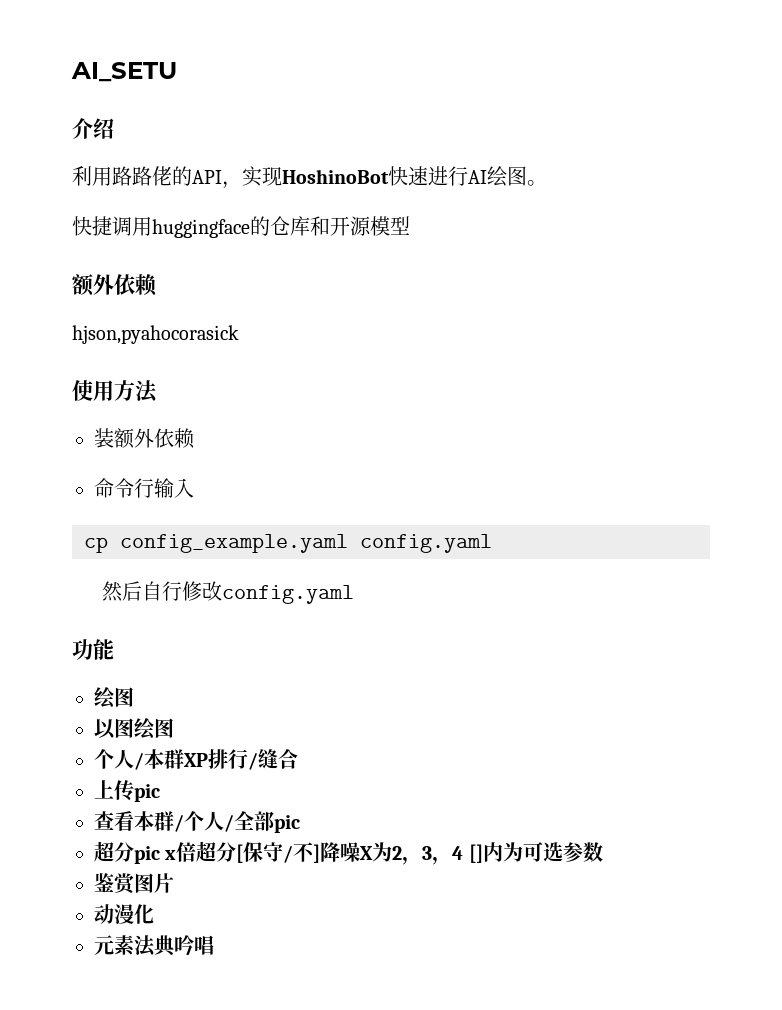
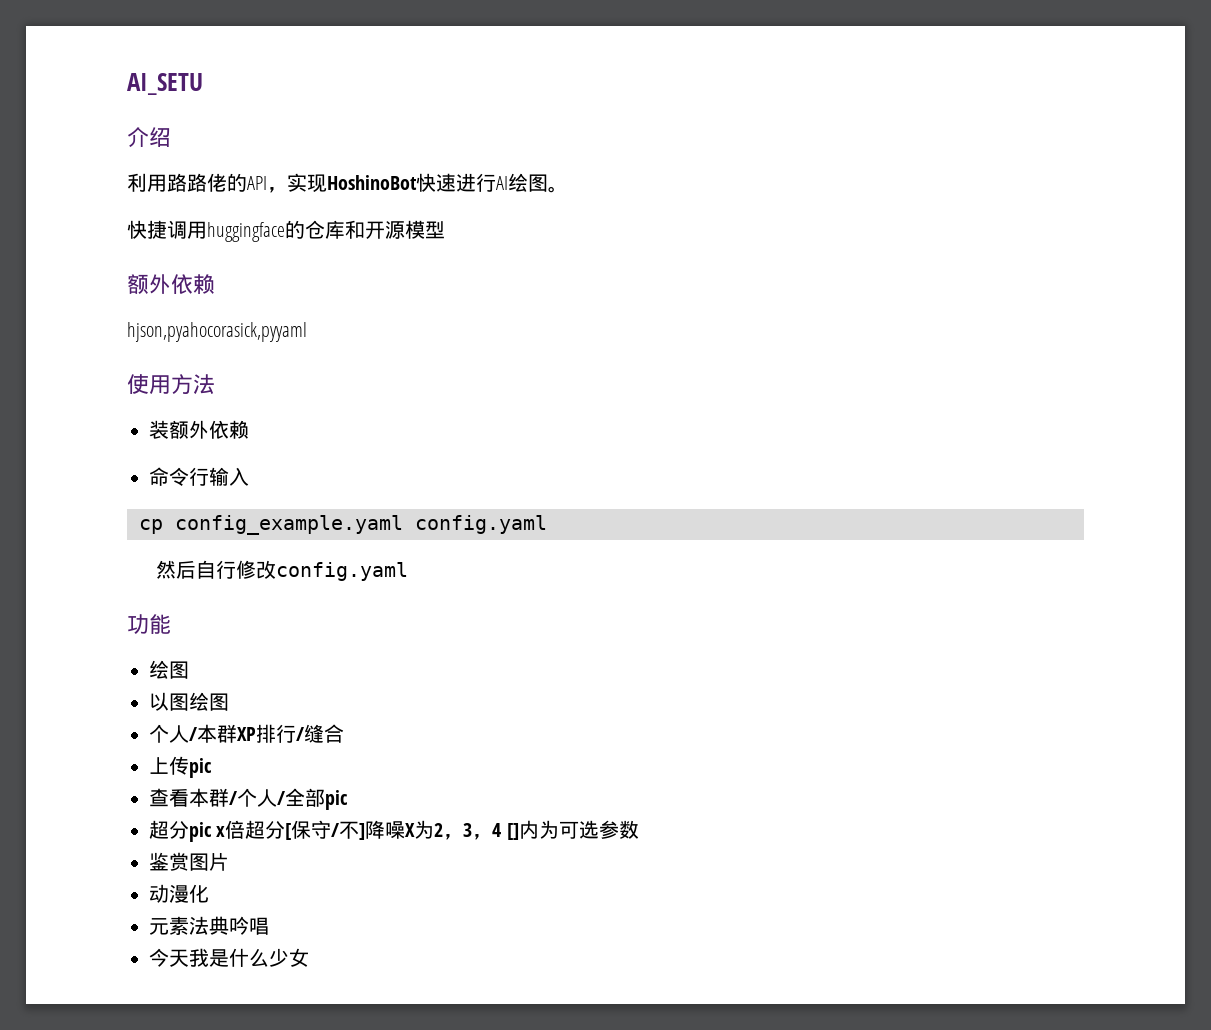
[72,325,239,344] hjson,pyahocorasick -> [127,322,307,342] hjson,pyahocorasick,pyyaml
(214, 945) none -> [149,948,309,967] // 今天我是什么少女

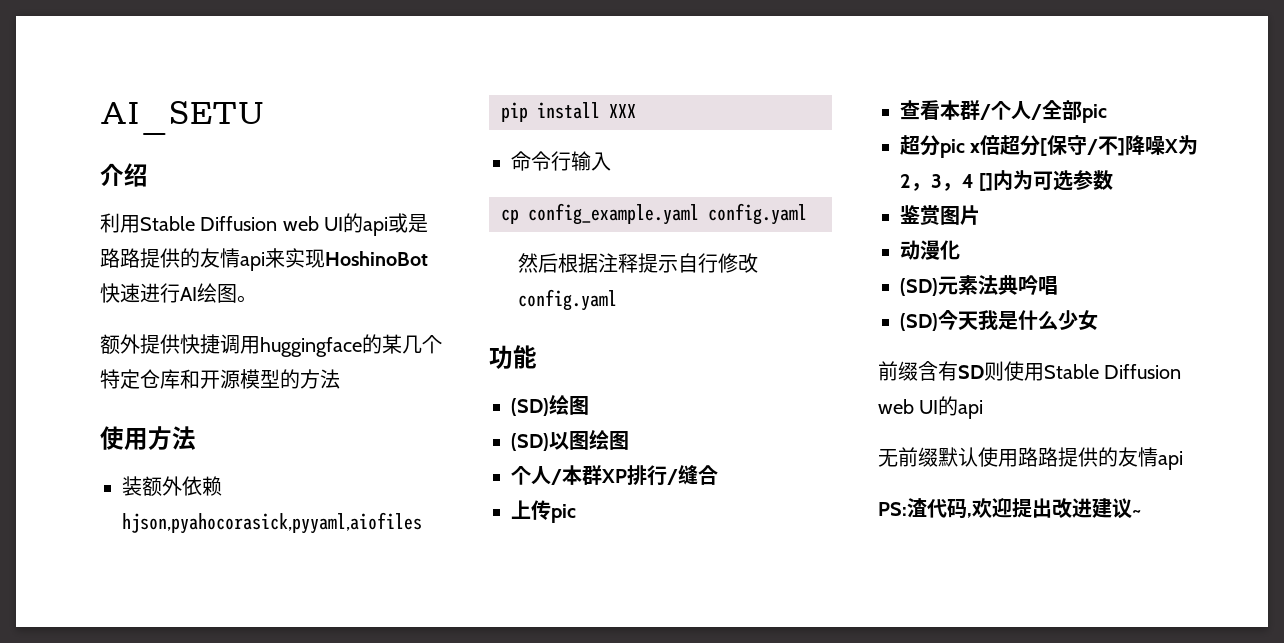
[167,173,287,193] 路路佬的API， -> [140,213,429,236] [100,248,285,271] Stable Diffusion web UI的api或是路路提供的友情api来
(568, 189) none -> [100,334,180,354] 额外提供
(305, 229) none -> [382,334,442,354] [100,369,140,389] 某几个特定
[127,274,215,294] [127,322,307,342] // 额外依赖 // hjson,pyahocorasick,pyyaml -> [280,369,340,389] 的方法
(249, 429) none -> [122,512,422,534] [501,102,636,122] hjson,pyahocorasick,pyyaml,aiofiles // pip install XXX
(196, 569) none -> [558,253,679,273] 根据注释提示
[149,660,189,679] 绘图 // -> [511,394,589,416] [511,433,549,451] (SD)绘图 // (SD)
(209, 893) none -> [900,278,938,296] (SD)
(269, 926) none -> [900,313,938,331] (SD)
(309, 957) none -> [878,361,1182,381] [878,396,984,419] [878,447,1183,470] [878,498,1141,519] // 前缀含有SD则使用Stable Diffusion web UI的api // 无前缀默认使用路路提供的友情api // PS:渣代码,欢迎提出改进建议~

